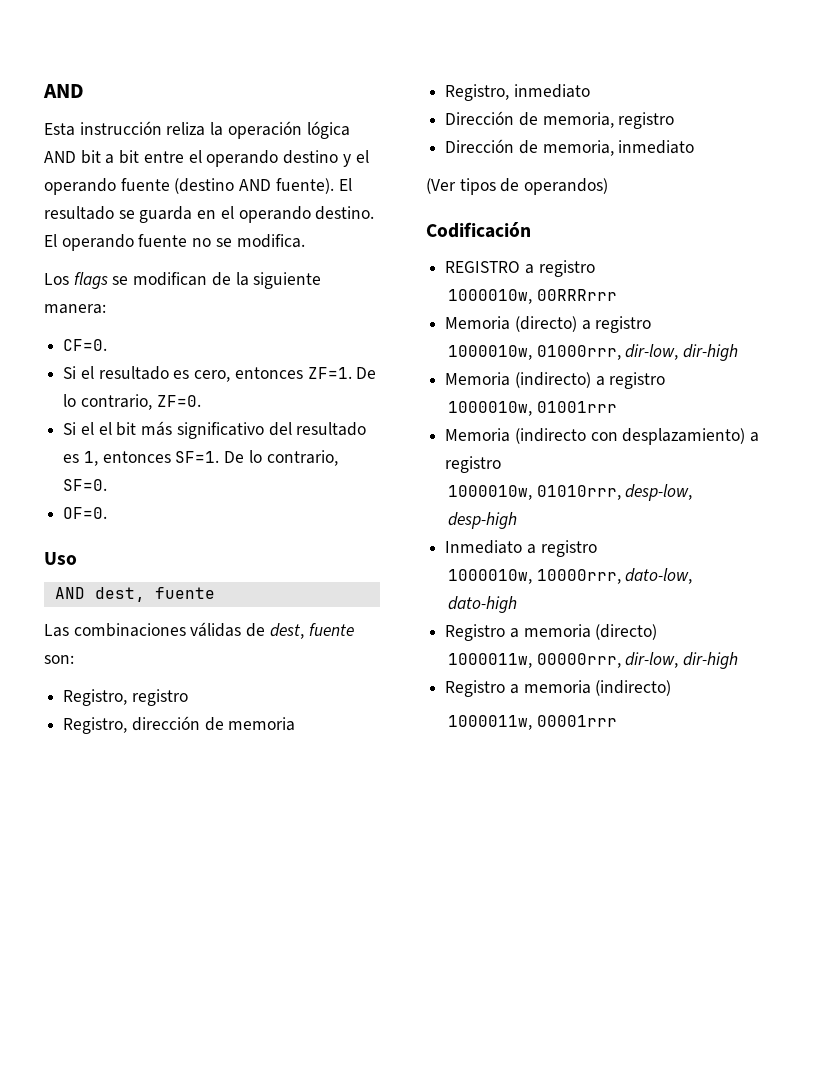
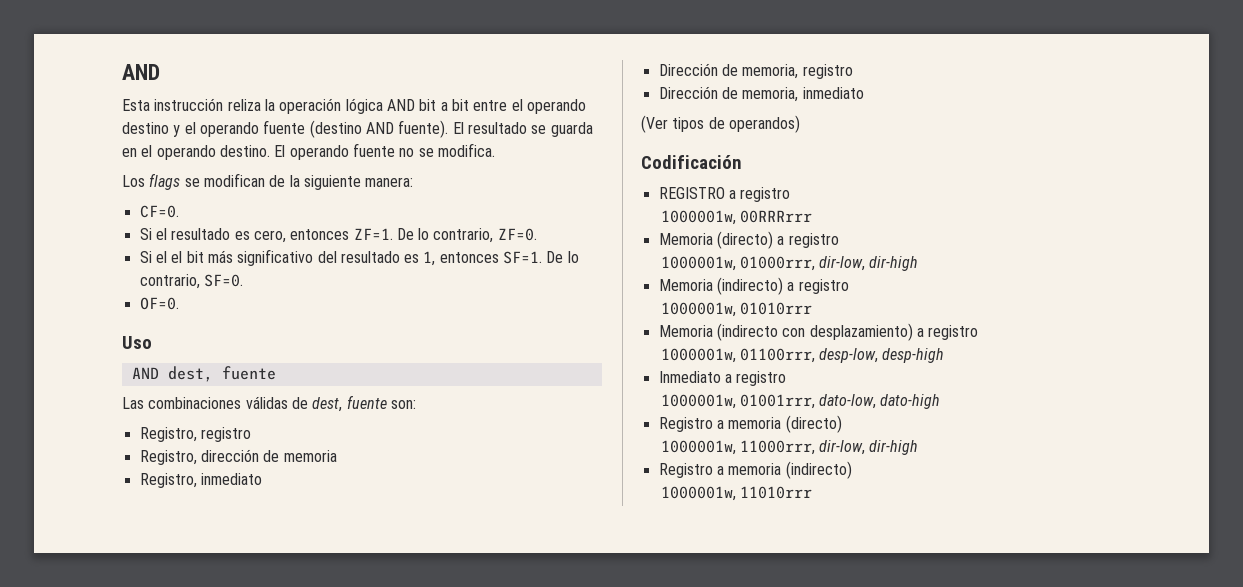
[447,289,532,304] 1000010w, -> [660,210,736,225] 1000001w,
[447,345,532,360] 1000010w, -> [660,256,736,271] 1000001w,
[447,401,617,416] 1000010w, 01001rrr -> [660,302,812,317] 1000001w, 01010rrr
[447,485,621,500] 1000010w, 01010rrr, -> [660,348,815,363] 1000001w, 01100rrr,
[447,569,621,584] 1000010w, 10000rrr, -> [660,394,815,409] 1000001w, 01001rrr,
[447,653,621,668] 1000011w, 00000rrr, -> [660,440,815,455] 1000001w, 11000rrr,
[447,715,617,730] 1000011w, 00001rrr -> [660,486,812,501] 1000001w, 11010rrr

